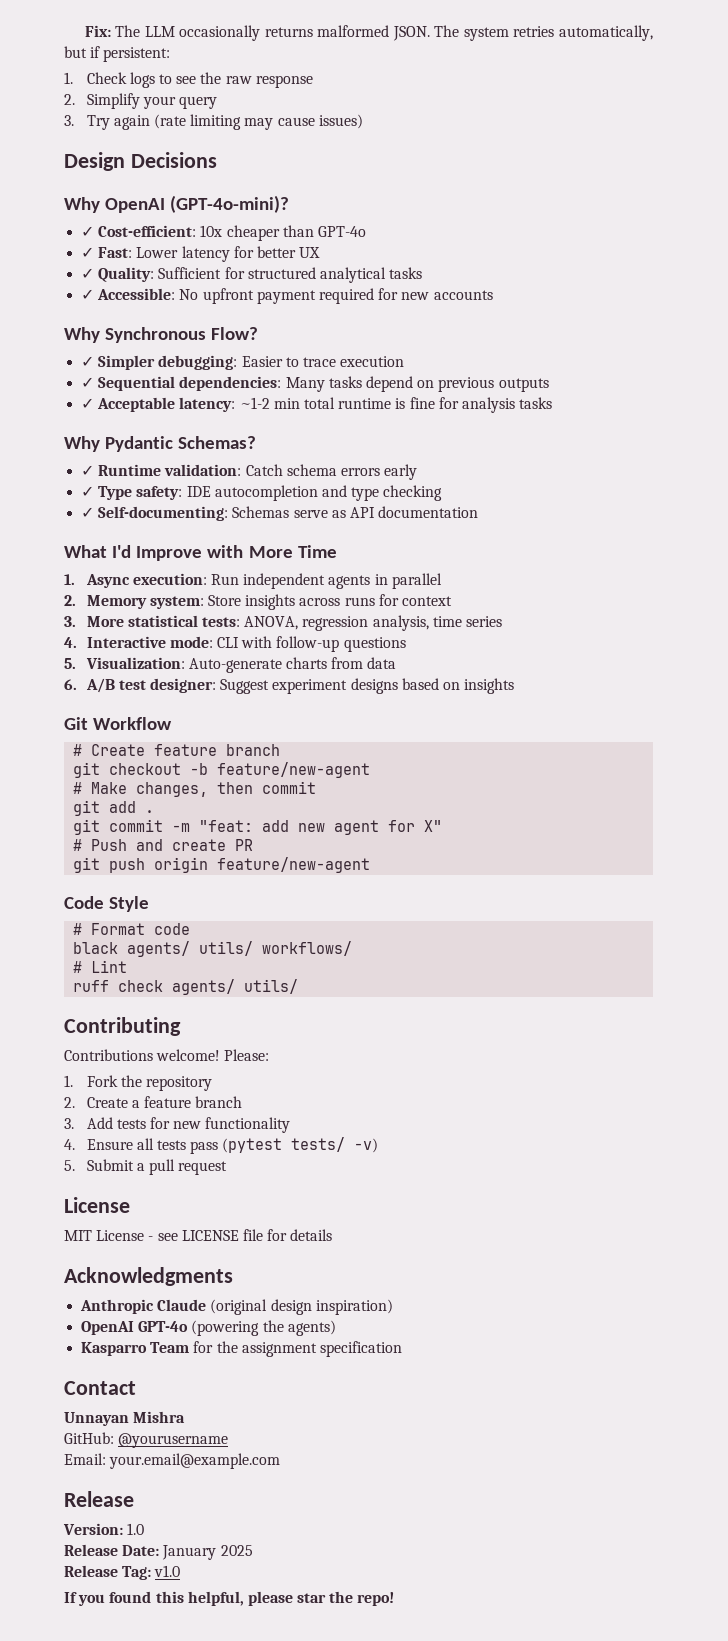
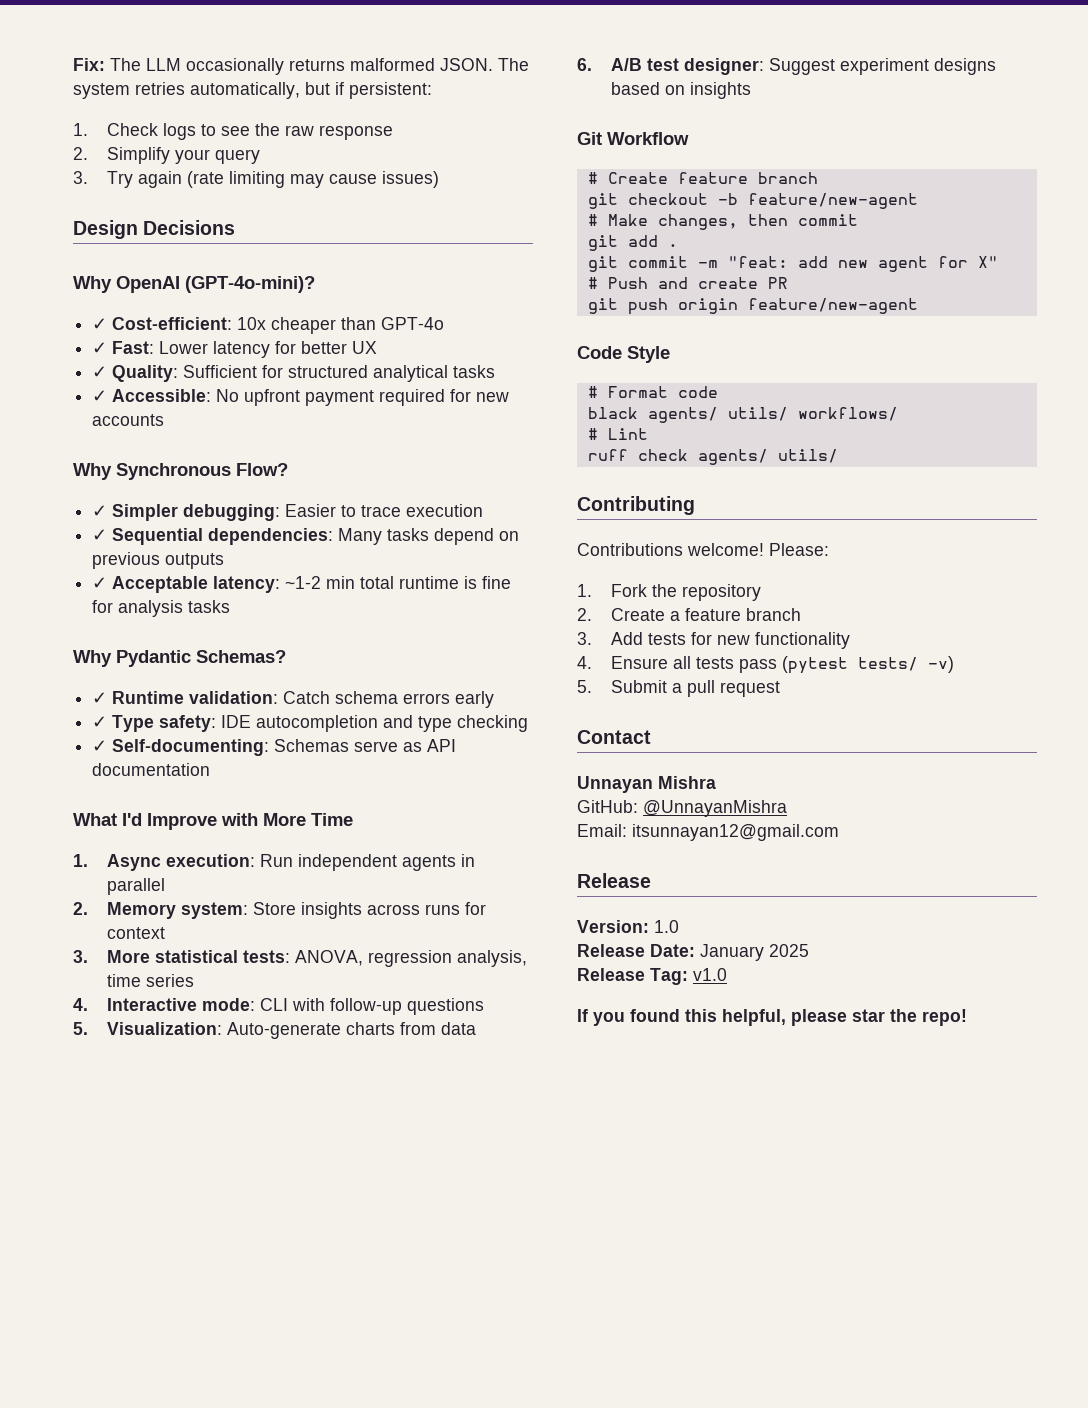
[64,1197,130,1213] [64,1229,333,1241] [64,1267,233,1286] [80,1299,393,1315] [81,1320,336,1336] [81,1341,402,1357] // License // MIT License - see LICENSE file for details // Acknowledgments // Anthropic Claude (original design inspiration) // OpenAI GPT-4o (powering the agents) // Kasparro Team for the assignment specification -> (781, 689) none
[118,1433,229,1448] @yourusername -> [643,800,787,817] @UnnayanMishra
[109,1453,281,1469] your.email@example.com -> [632,824,839,841] itsunnayan12@gmail.com

